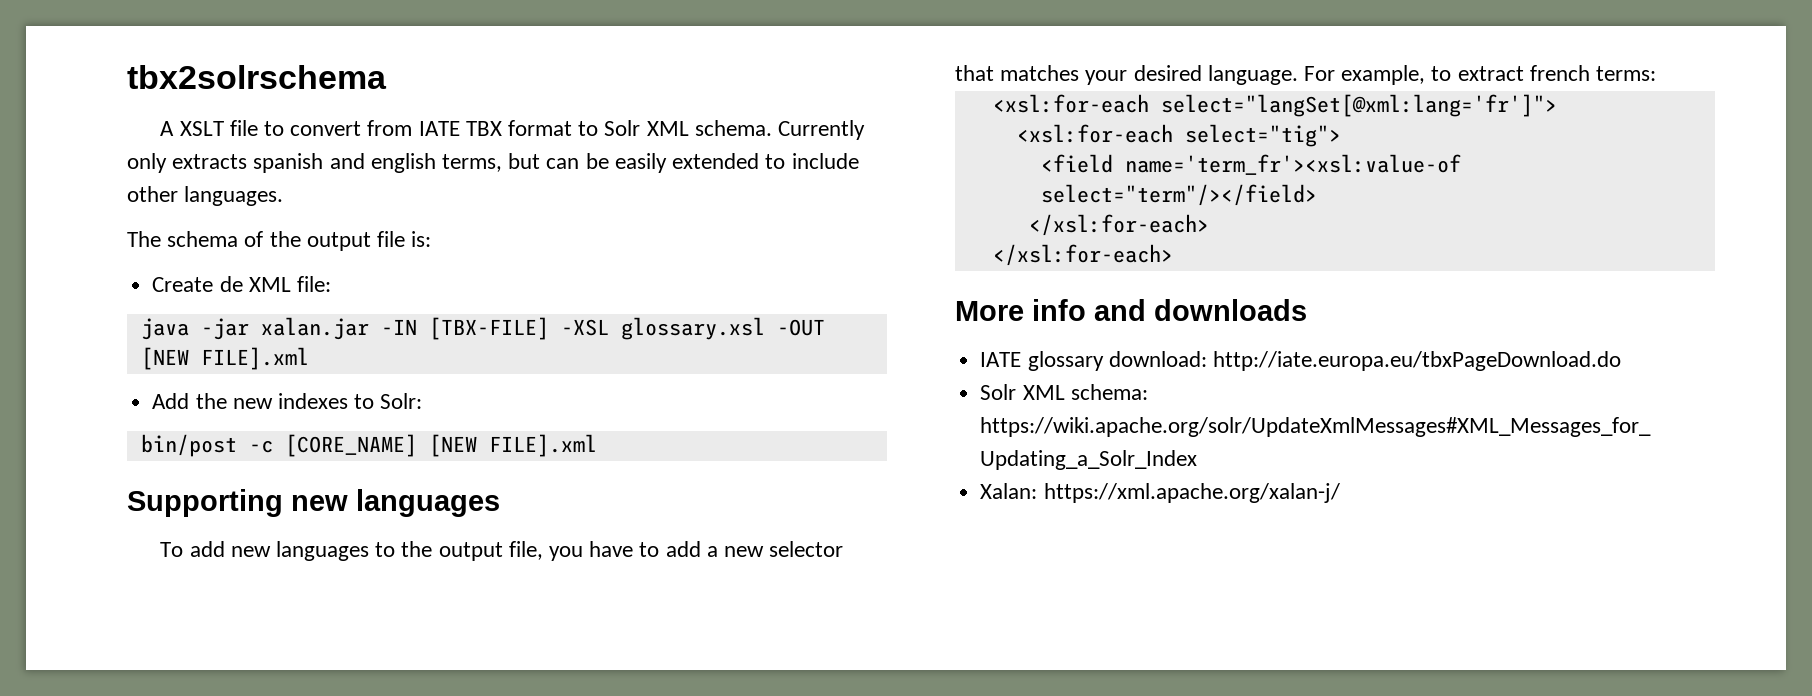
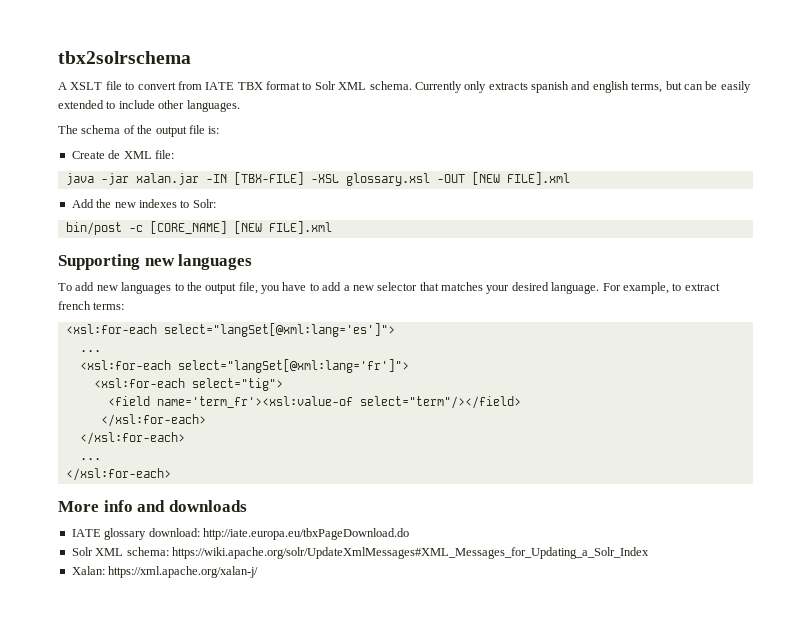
(1657, 73) none -> [65,323,395,337] [79,350,101,352] // <xsl:for-each select="langSet[@xml:lang='es']"> // ...
(1173, 255) none -> [79,458,101,460] [65,468,171,481] // ... // </xsl:for-each>

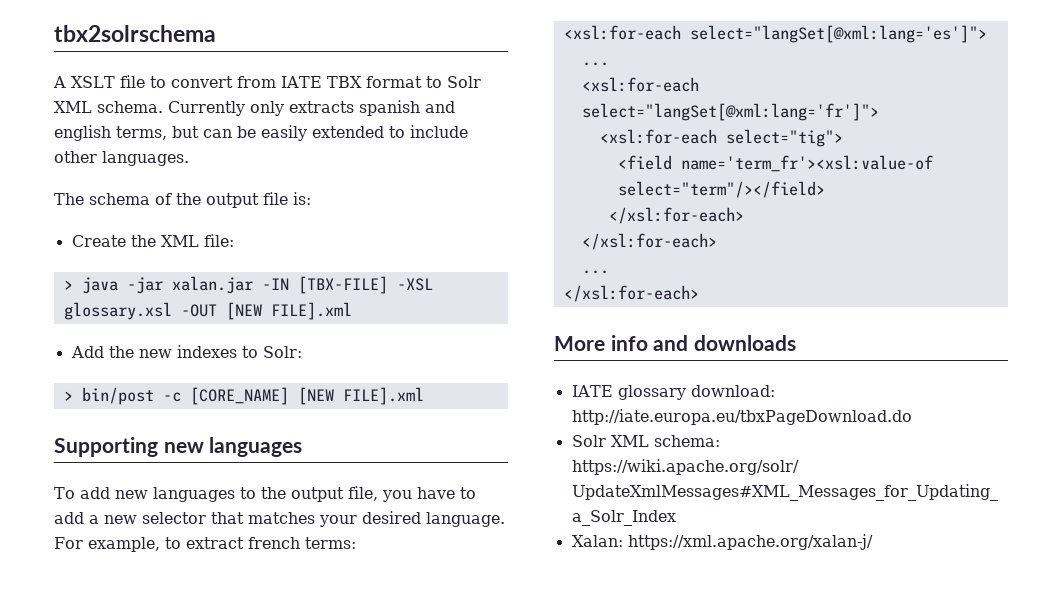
[108,150,121,159] de -> [130,235,156,247] the
(174, 154) none -> [63,280,73,290] >
(216, 203) none -> [63,391,73,401] >

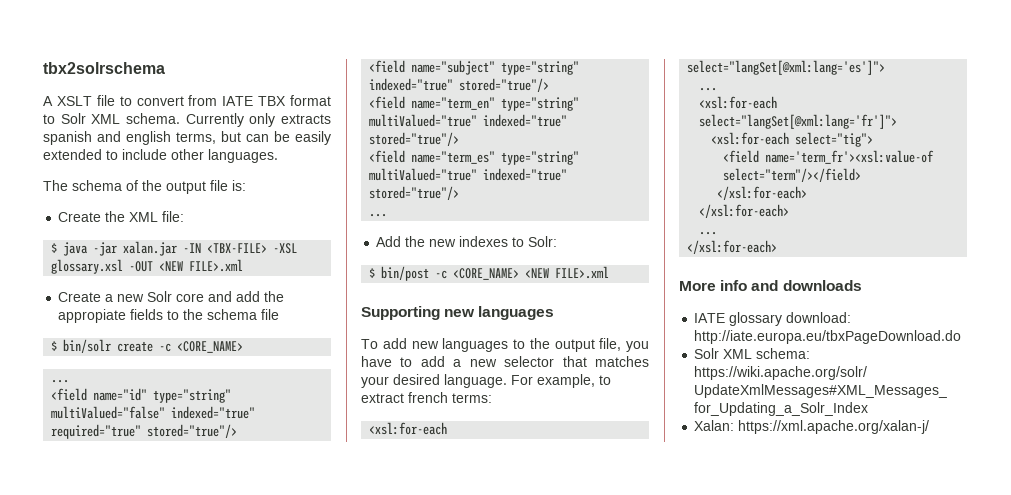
[63,280,73,290] > -> [51,243,58,253] $
[297,276,388,294] [TBX-FILE] -> [207,243,268,253] <TBX-FILE>
[225,302,352,320] [NEW FILE].xml -> [159,259,244,272] [58,291,285,302] [58,309,280,323] [51,339,244,353] [51,380,70,383] [51,388,232,403] [51,406,256,419] [51,424,238,439] [369,60,580,75] [369,78,550,92] [369,96,580,111] [369,114,568,127] [369,132,460,146] [369,150,580,165] [369,168,568,181] [369,186,460,200] [369,214,388,217] <NEW FILE>.xml // Create a new Solr core and add the appropiate fields to the schema file // $ bin/solr create -c <CORE_NAME> // ... // <field name="id" type="string" multiValued="false" indexed="true" required="true" stored="true"/> // <field name="subject" type="string" indexed="true" stored="true"/> // <field name="term_en" type="string" multiValued="true" indexed="true" stored="true"/> // <field name="term_es" type="string" multiValued="true" indexed="true" stored="true"/> // ...
[63,391,73,401] > -> [369,268,376,278] $
[189,387,424,405] [CORE_NAME] [NEW FILE].xml -> [453,266,610,280] <CORE_NAME> <NEW FILE>.xml

